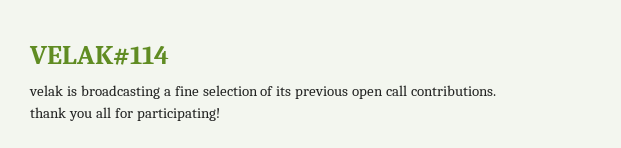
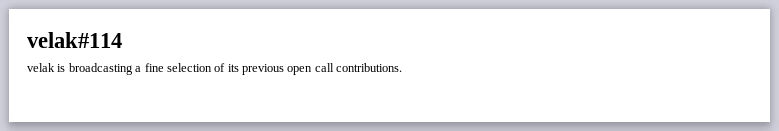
[29,46,169,65] VELAK#114 -> [27,32,122,48] velak#114
[30,107,220,121] // thank you all for participating! -> (403, 67) none

